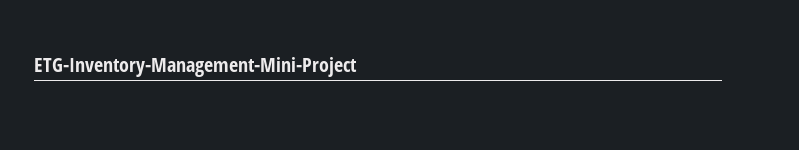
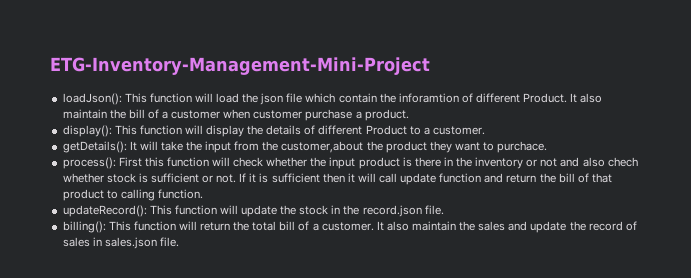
(357, 67) none -> [62,93,603,105] [62,109,409,121] [62,125,485,137] [62,141,548,153] [62,157,638,169] [62,173,612,185] [62,189,203,201] [62,205,444,217] [62,221,637,233] [62,237,179,249] // loadJson(): This function will load the json file which contain the inforamtion of different Product. It also maintain the bill of a customer when customer purchase a product. // display(): This function will display the details of different Product to a customer. // getDetails(): It will take the input from the customer,about the product they want to purchace. // process(): First this function will check whether the input product is there in the inventory or not and also chech whether stock is sufficient or not. If it is sufficient then it will call update function and return the bill of that product to calling function. // updateRecord(): This function will update the stock in the record.json file. // billing(): This function will return the total bill of a customer. It also maintain the sales and update the record of sales in sales.json file.

